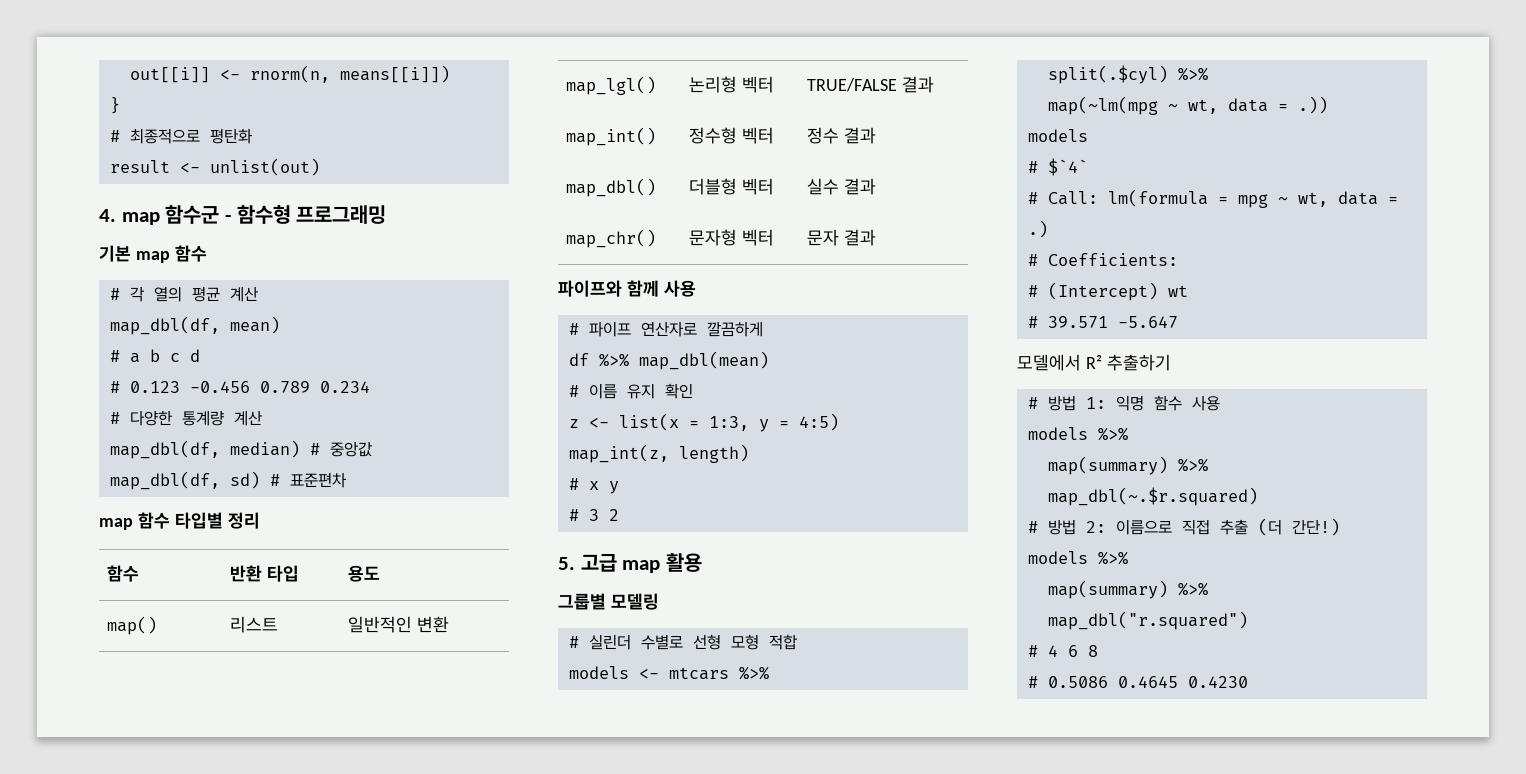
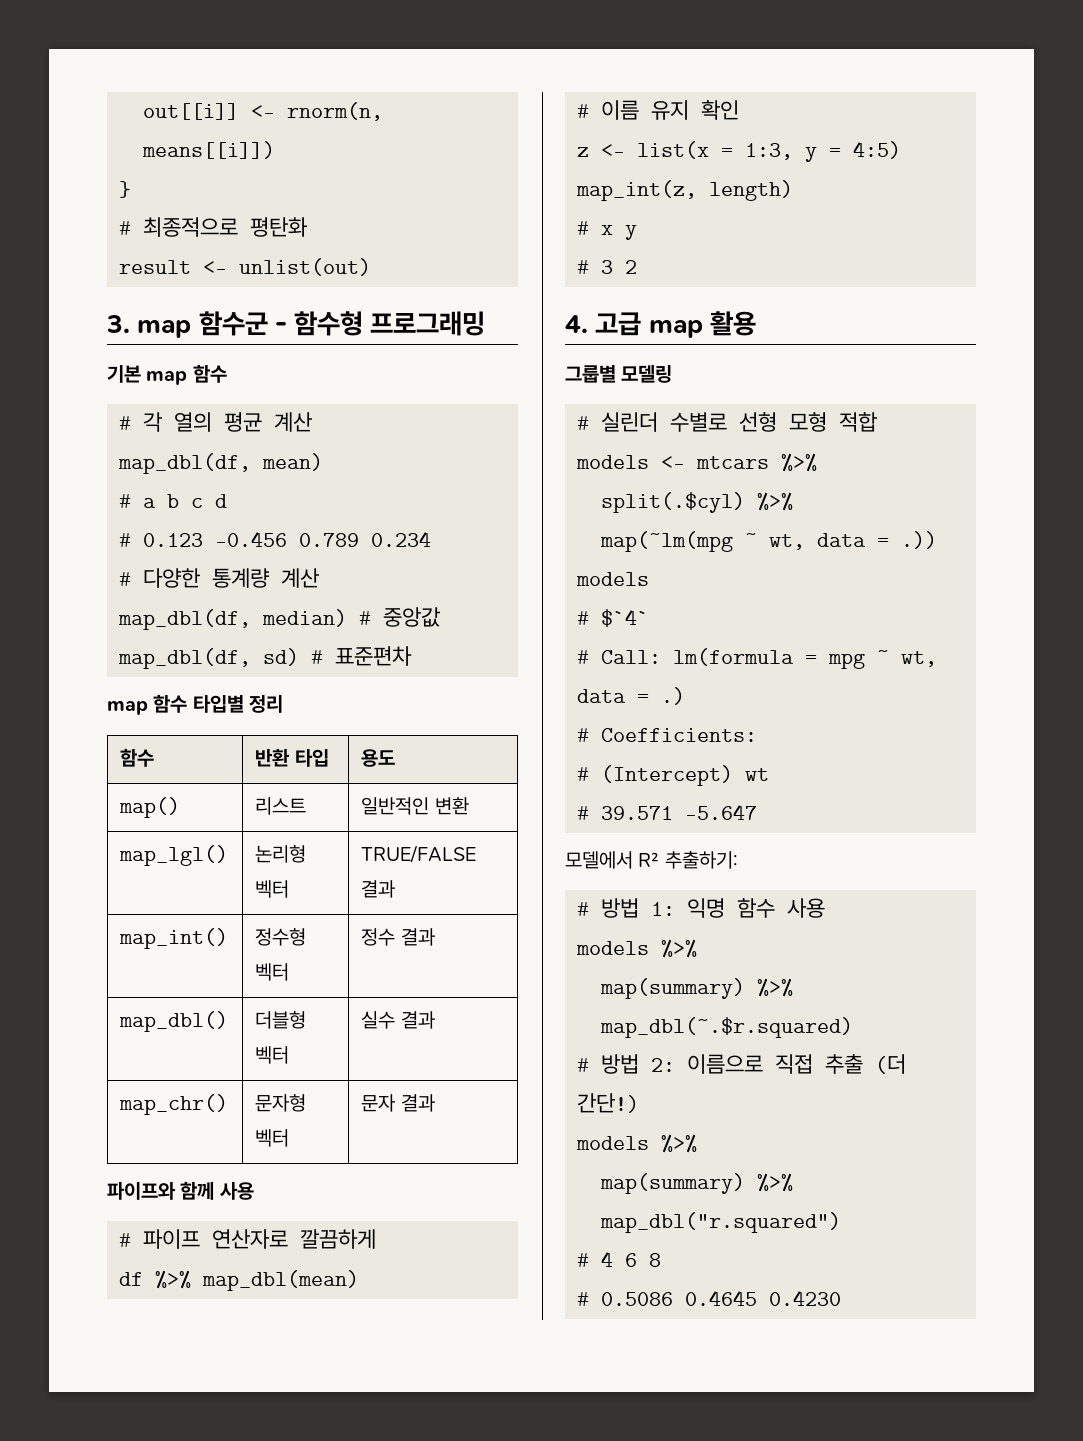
[99,209,116,222] 4. -> [106,315,130,333] 3.
[558,557,575,570] 5. -> [565,315,588,333] 4.
[1106,354,1171,371] 추출하기 -> [664,851,738,869] 추출하기:

